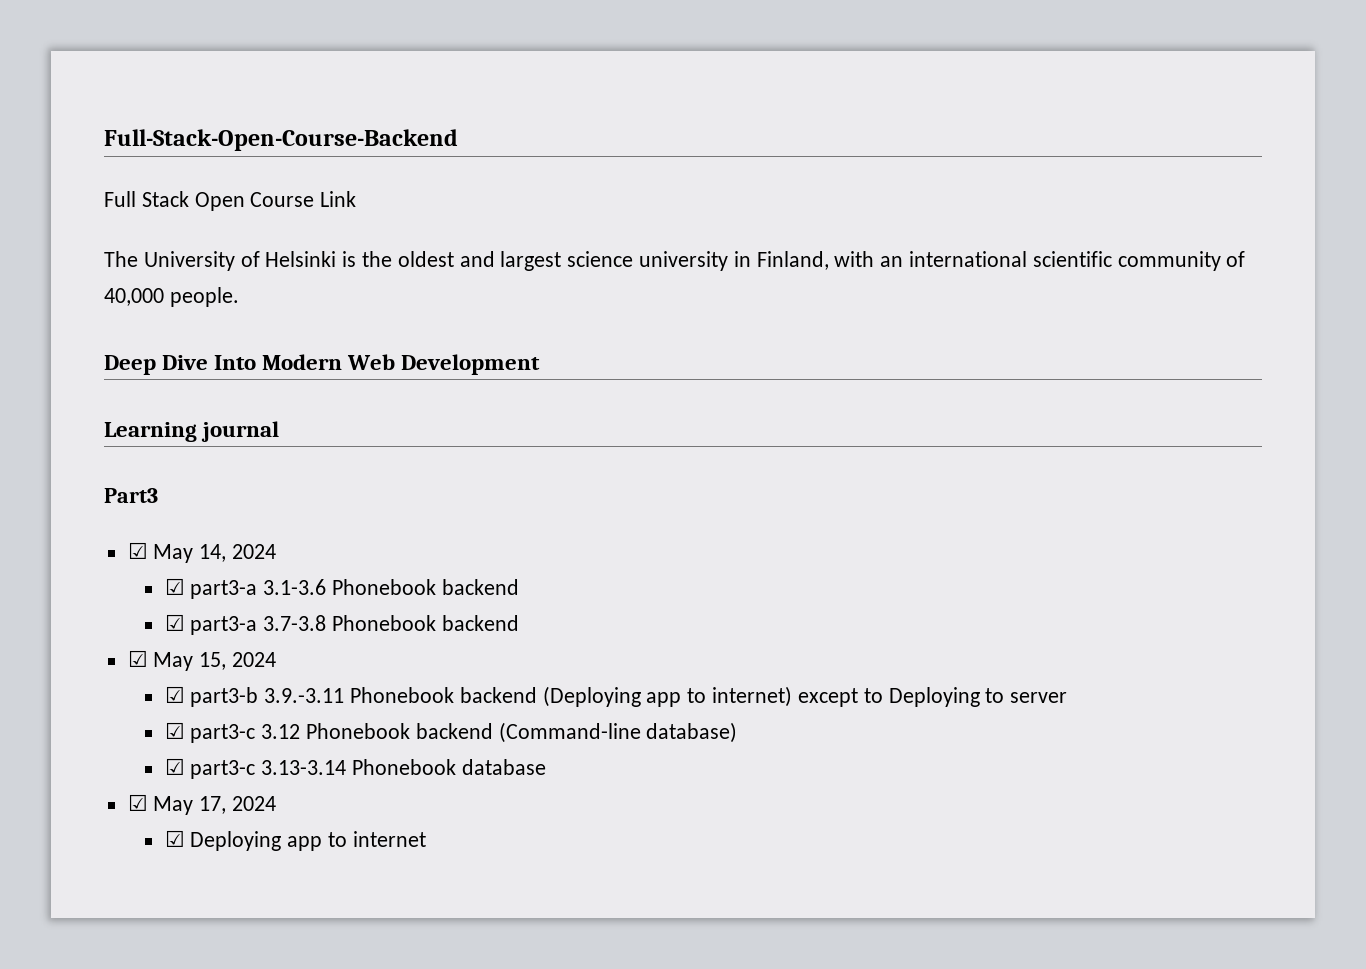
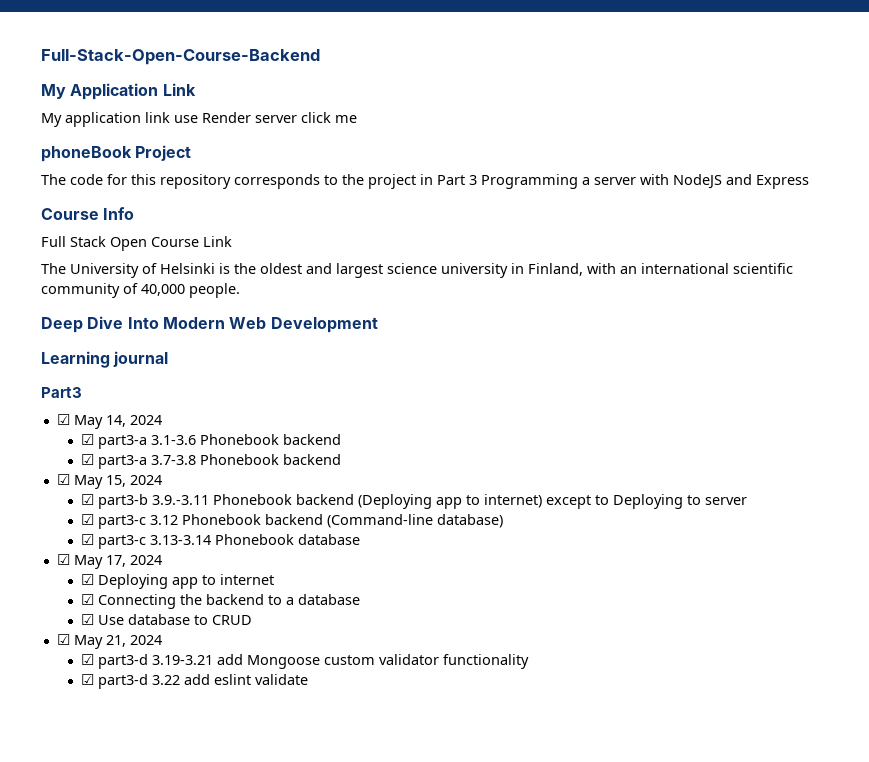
(458, 140) none -> [41,83,196,100] [41,112,357,127] [41,145,192,162] [41,174,809,189] [41,207,135,220] // My Application Link // My application link use Render server click me // phoneBook Project // The code for this repository corresponds to the project in Part 3 Programming a server with NodeJS and Express // Course Info
(426, 839) none -> [80,594,360,609] [80,614,252,625] [56,634,162,649] [80,654,529,669] [80,674,308,689] // ☑ Connecting the backend to a database // ☑ Use database to CRUD // ☑ May 21, 2024 // ☑ part3-d 3.19-3.21 add Mongoose custom validator functionality // ☑ part3-d 3.22 add eslint validate

